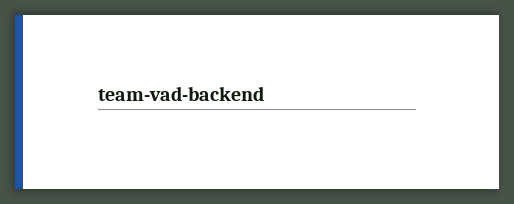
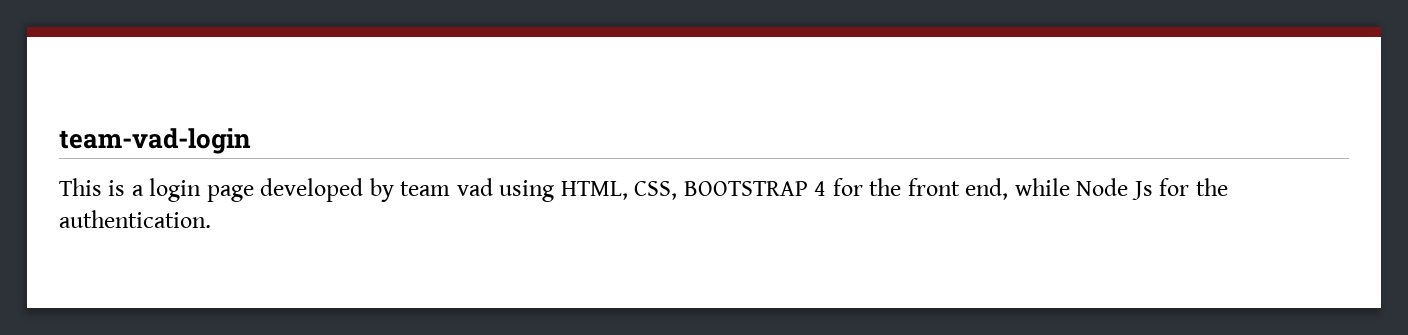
[98,86,264,101] team-vad-backend -> [59,128,251,154] [59,178,1228,202] [59,210,211,228] team-vad-login // This is a login page developed by team vad using HTML, CSS, BOOTSTRAP 4 for the front end, while Node Js for the authentication.

